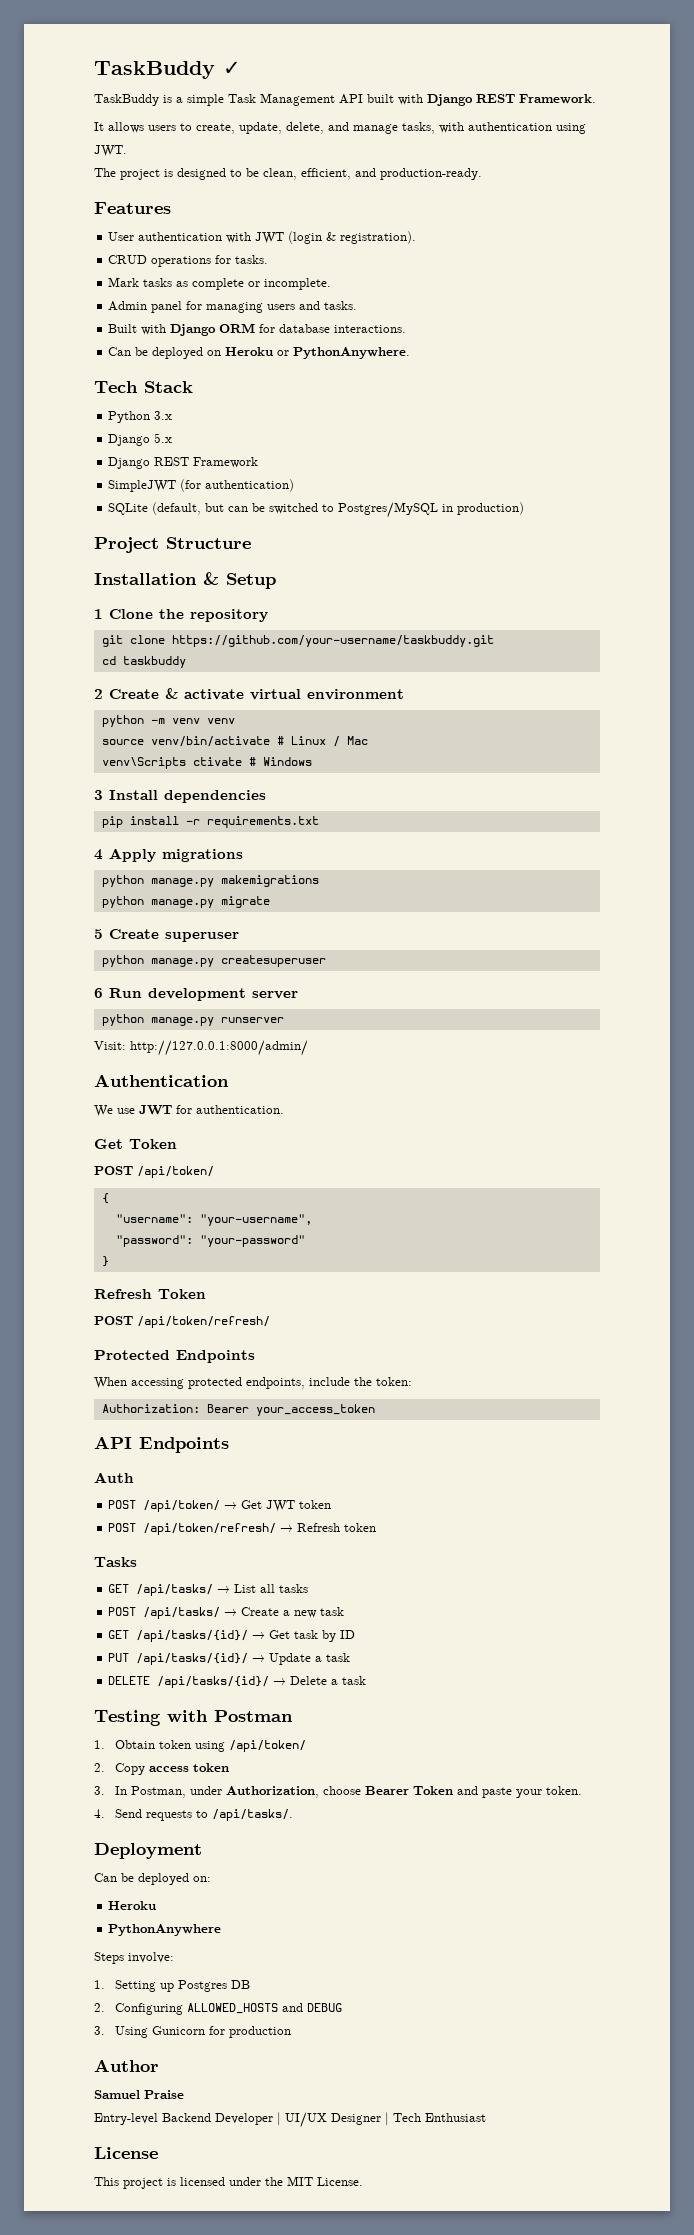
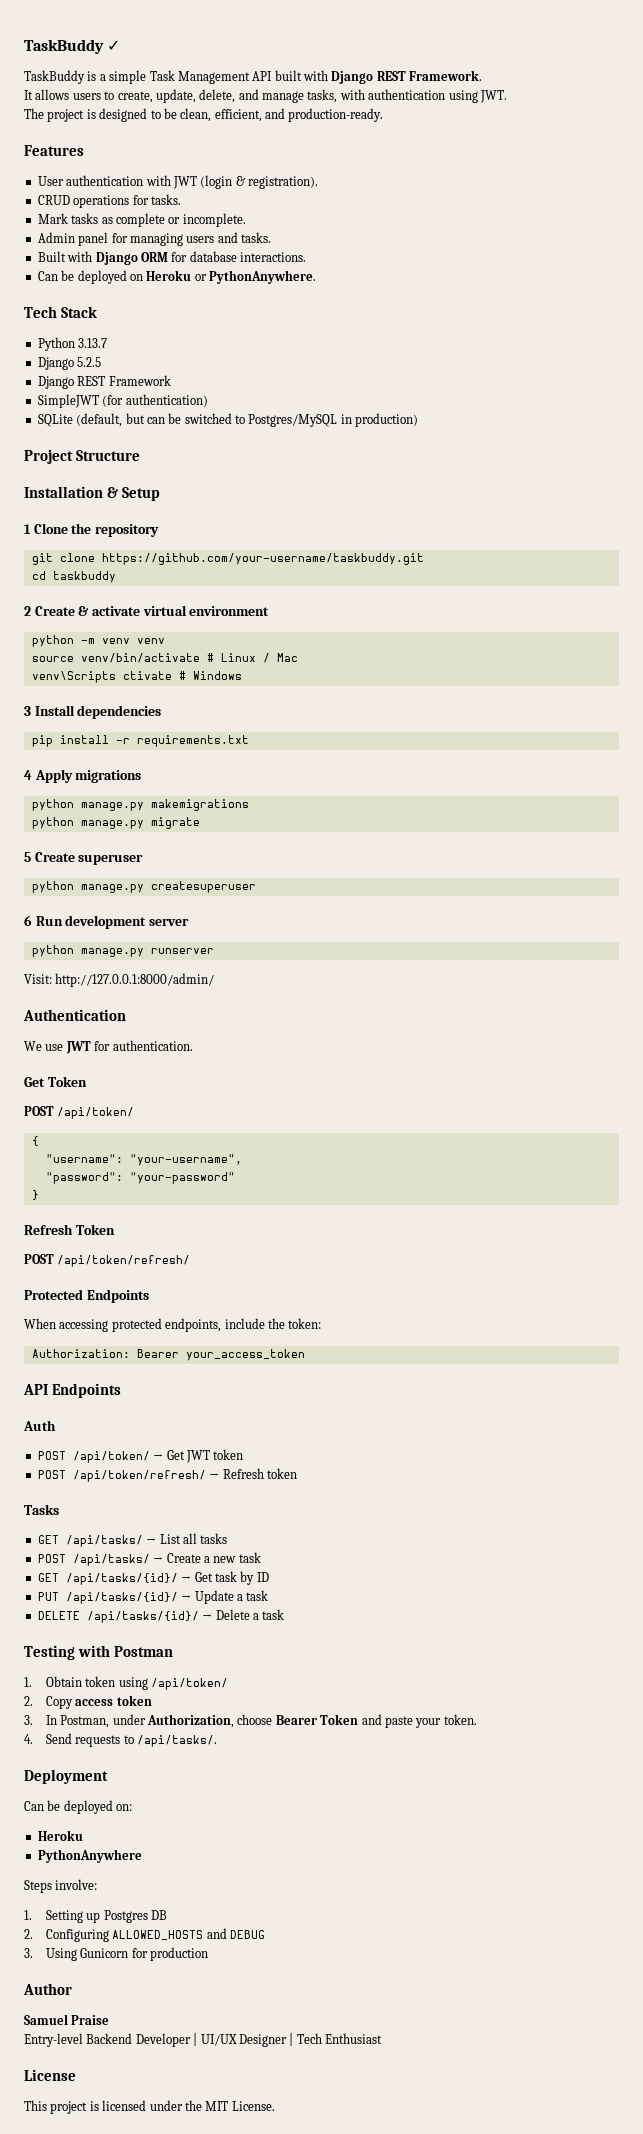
[154,411,173,420] [108,433,173,446] 3.x // Django 5.x -> [78,338,108,348] [37,357,102,370] 3.13.7 // Django 5.2.5

